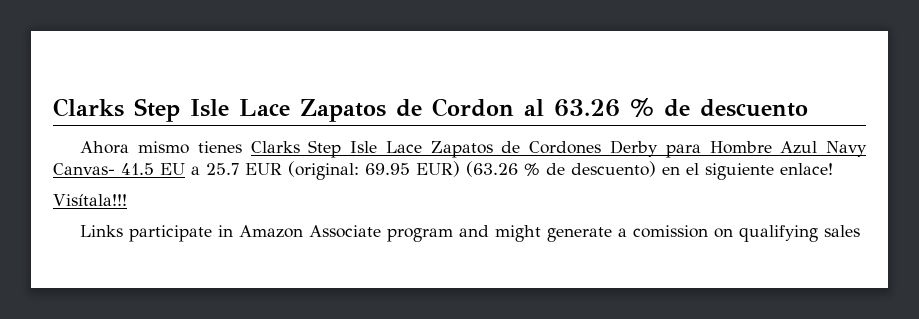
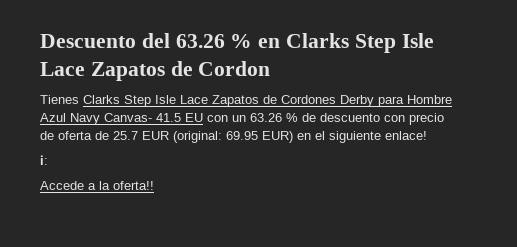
(53, 107) none -> [40,33,281,48] Descuento del 63.26 % en
[524,97,808,117] [80,141,242,154] al 63.26 % de descuento // Ahora mismo tienes -> [40,95,79,104] // Tienes
[191,166,200,175] a -> [207,113,444,125] [40,131,109,140] con un 63.26 % de descuento con precio de oferta de
[466,161,656,177] (63.26 % de descuento) -> (293, 137) none
[53,194,127,206] [80,225,861,242] Visítala!!! // Links participate in Amazon Associate program and might generate a comission on qualifying sales -> [40,155,48,165] [40,181,154,190] ℹ: // Accede a la oferta!!

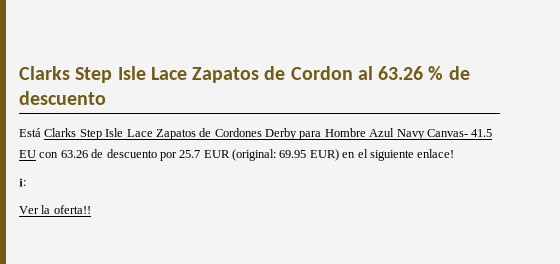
[40,33,281,48] Descuento del 63.26 % en -> (19, 73) none
[40,95,79,104] // Tienes -> [357,66,470,80] [19,91,106,105] [19,128,41,137] al 63.26 % de descuento // Está
[232,113,444,125] [40,131,109,140] un 63.26 % de descuento con precio de oferta de -> [60,149,177,161] 63.26 de descuento por
[40,181,96,190] Accede a -> [19,206,39,214] Ver

